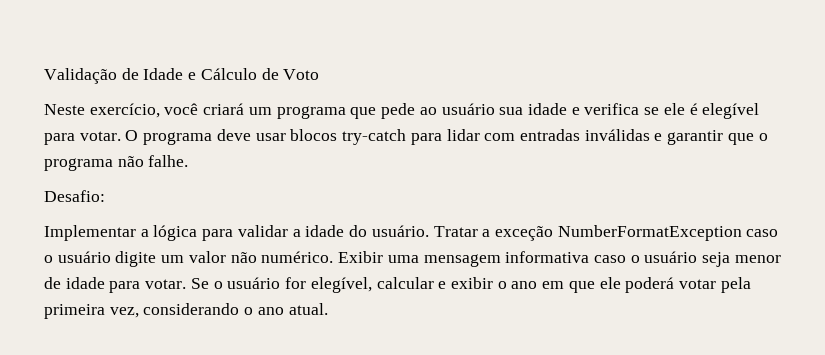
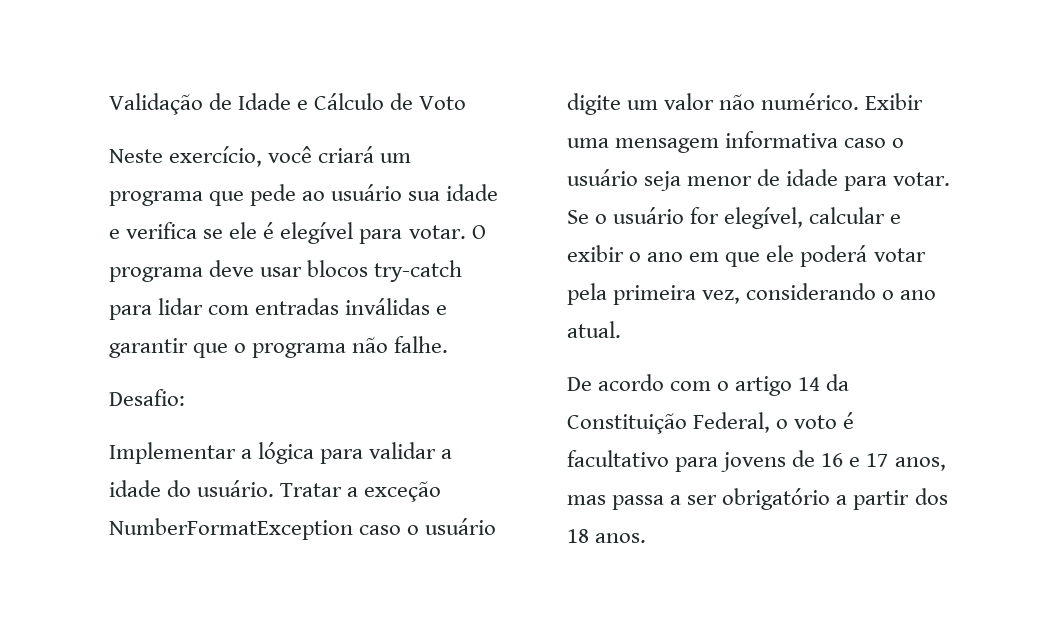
(328, 309) none -> [567,374,850,396] [567,412,855,434] [567,450,946,472] [567,488,948,510] [567,529,647,543] // De acordo com o artigo 14 da Constituição Federal, o voto é facultativo para jovens de 16 e 17 anos, mas passa a ser obrigatório a partir dos 18 anos.

